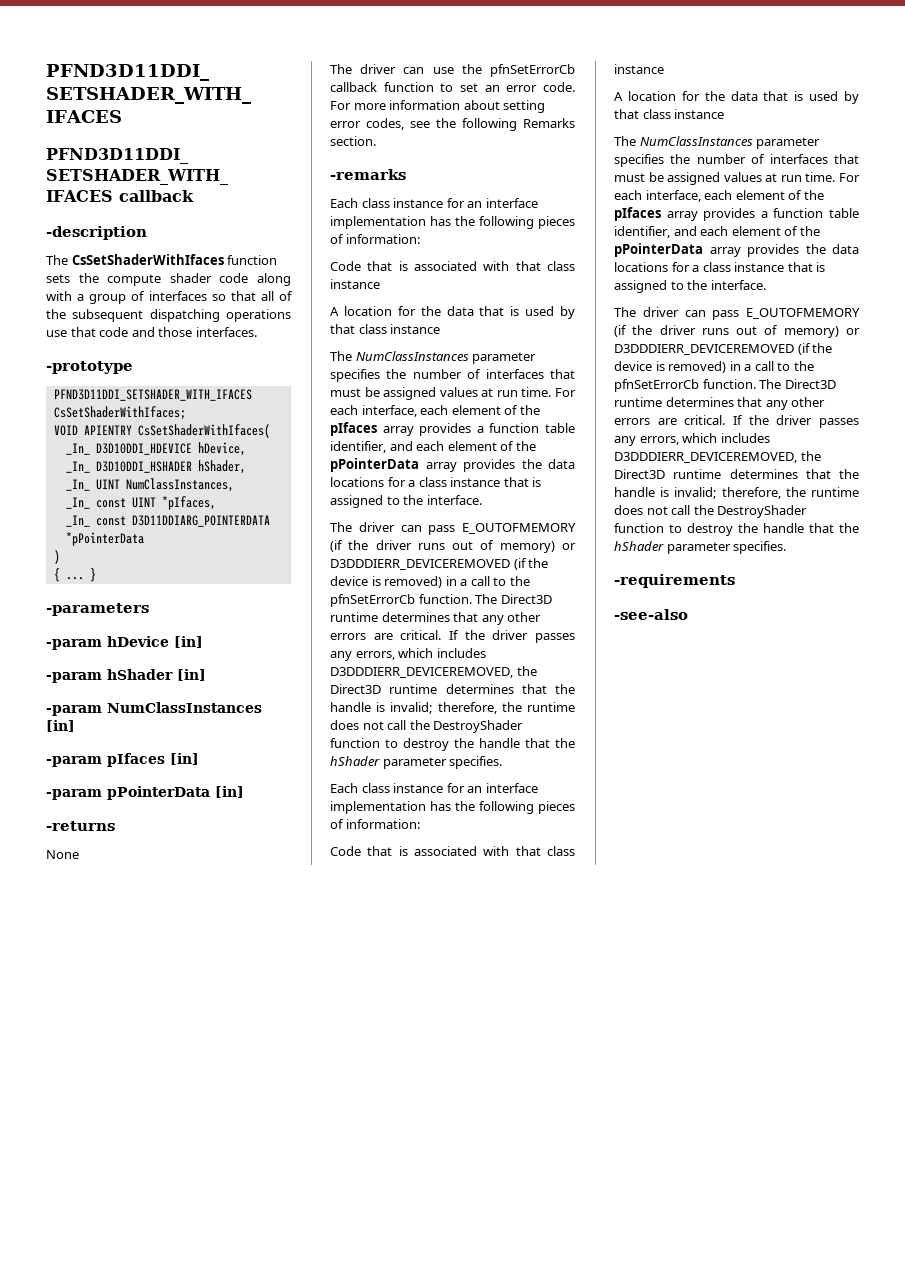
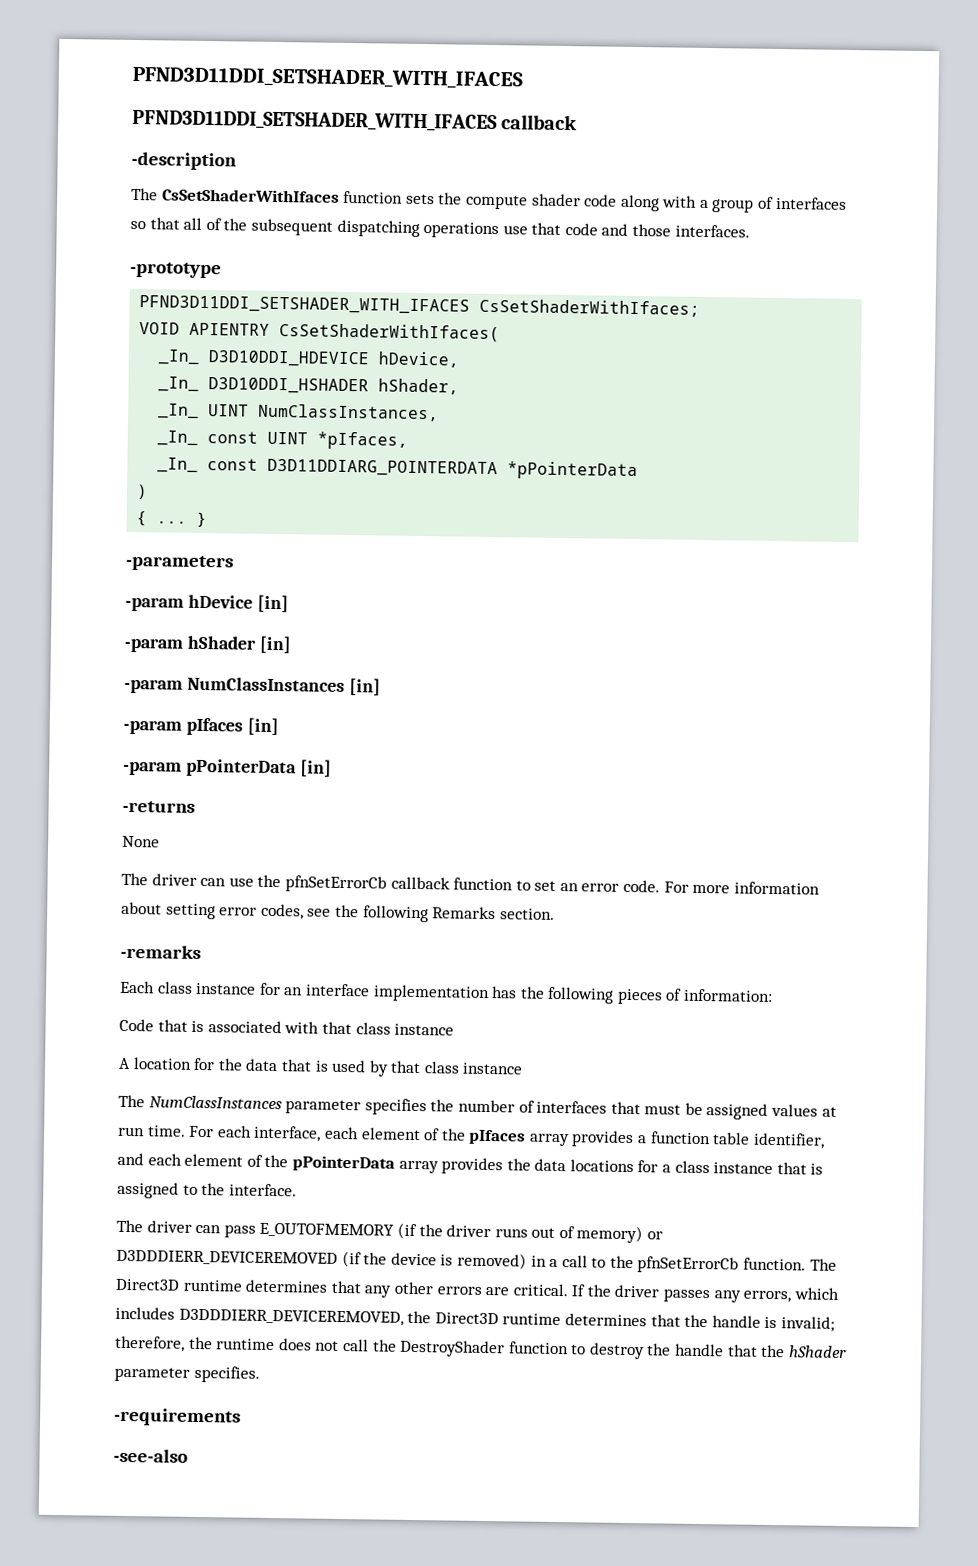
[330,783,538,793] [330,801,575,814] [330,819,420,829] [330,846,575,856] [614,64,664,74] [614,91,859,104] [614,109,725,119] [614,136,821,149] [614,154,859,167] [614,172,860,185] [614,190,824,202] [614,207,859,221] [614,226,820,238] [614,243,859,257] [614,262,826,272] [614,280,766,293] [614,307,860,320] [614,325,860,338] [614,343,833,355] [614,361,814,373] [614,379,836,392] [614,397,826,410] [614,415,859,428] [614,433,770,446] [614,451,821,463] [614,469,859,479] [614,487,859,499] [614,505,808,518] [614,523,859,536] [614,541,787,554] // Each class instance for an interface implementation has the following pieces of information: // Code that is associated with that class instance // A location for the data that is used by that class instance // The NumClassInstances parameter specifies the number of interfaces that must be assigned values at run time. For each interface, each element of the pIfaces array provides a function table identifier, and each element of the pPointerData array provides the data locations for a class instance that is assigned to the interface. // The driver can pass E_OUTOFMEMORY (if the driver runs out of memory) or D3DDDIERR_DEVICEREMOVED (if the device is removed) in a call to the pfnSetErrorCb function. The Direct3D runtime determines that any other errors are critical. If the driver passes any errors, which includes D3DDDIERR_DEVICEREMOVED, the Direct3D runtime determines that the handle is invalid; therefore, the runtime does not call the DestroyShader function to destroy the handle that the hShader parameter specifies. -> (260, 1374) none

